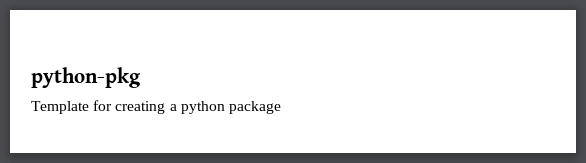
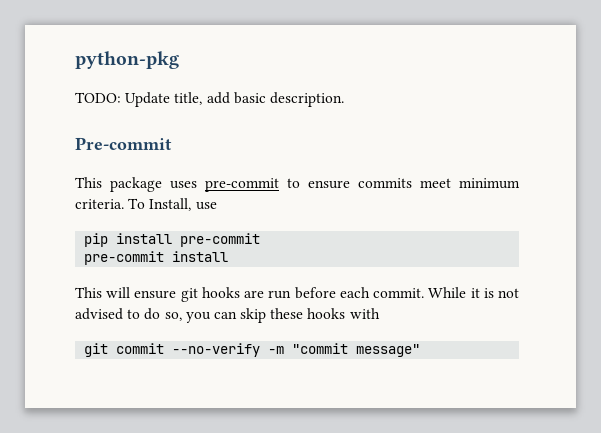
[31,100,281,114] Template for creating a python package -> [75,92,344,107] [75,137,172,150] [75,177,520,192] [75,198,217,211] [84,233,261,247] [84,251,229,265] [75,287,519,302] [75,308,380,323] [84,343,421,357] TODO: Update title, add basic description. // Pre-commit // This package uses pre-commit to ensure commits meet minimum criteria. To Install, use // pip install pre-commit // pre-commit install // This will ensure git hooks are run before each commit. While it is not advised to do so, you can skip these hooks with // git commit --no-verify -m "commit message"

